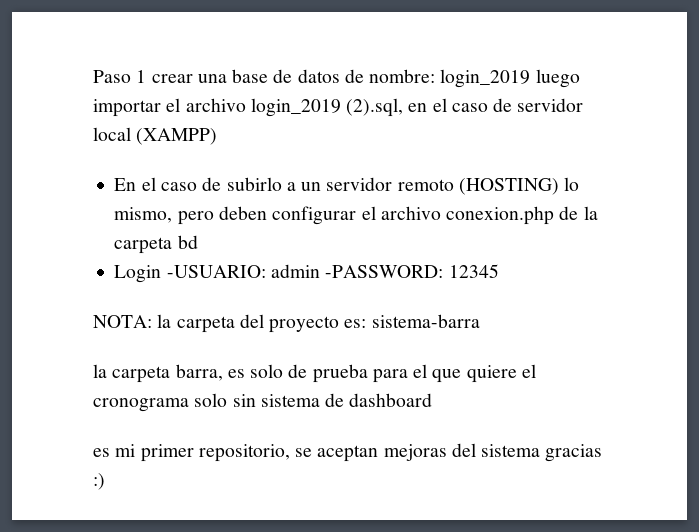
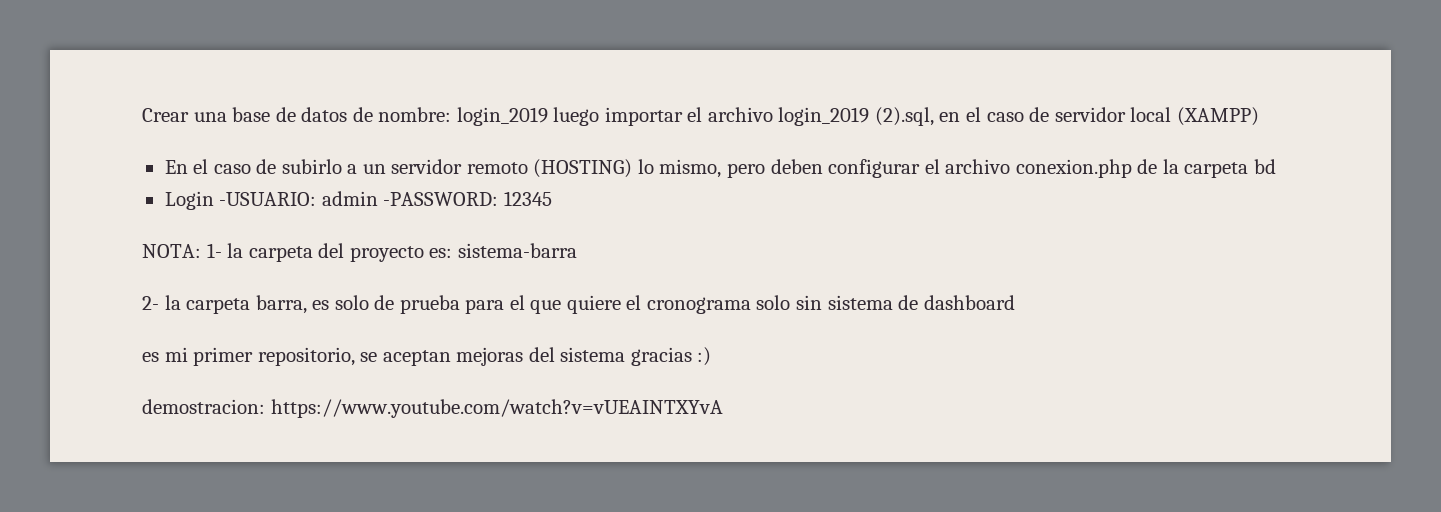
[93,70,193,83] Paso 1 crear -> [142,108,189,122] Crear
(152, 321) none -> [206,243,222,258] 1-
(480, 321) none -> [142,296,159,310] 2-
(105, 481) none -> [142,399,723,418] // demostracion: https://www.youtube.com/watch?v=vUEAINTXYvA

